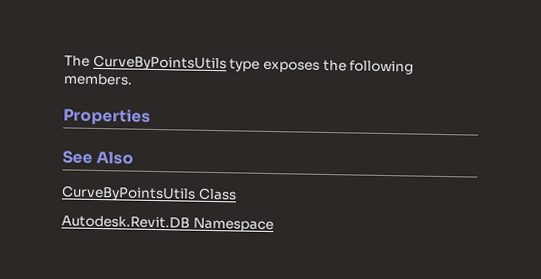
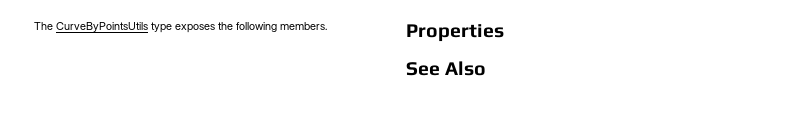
[61,185,237,202] [61,215,274,233] // CurveByPointsUtils Class // Autodesk.Revit.DB Namespace -> (487, 68) none

